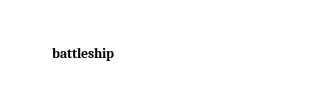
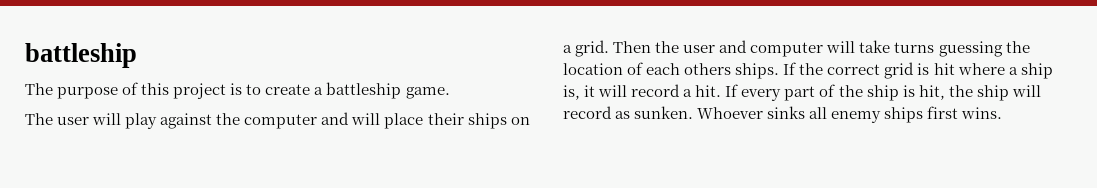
[52,47,114,61] battleship -> [25,43,137,68] [25,82,450,99] [25,112,530,129] [563,40,1030,57] [563,62,1053,79] [563,84,1041,101] [563,106,1003,123] battleship // The purpose of this project is to create a battleship game. // The user will play against the computer and will place their ships on a grid. Then the user and computer will take turns guessing the location of each others ships. If the correct grid is hit where a ship is, it will record a hit. If every part of the ship is hit, the ship will record as sunken. Whoever sinks all enemy ships first wins.

